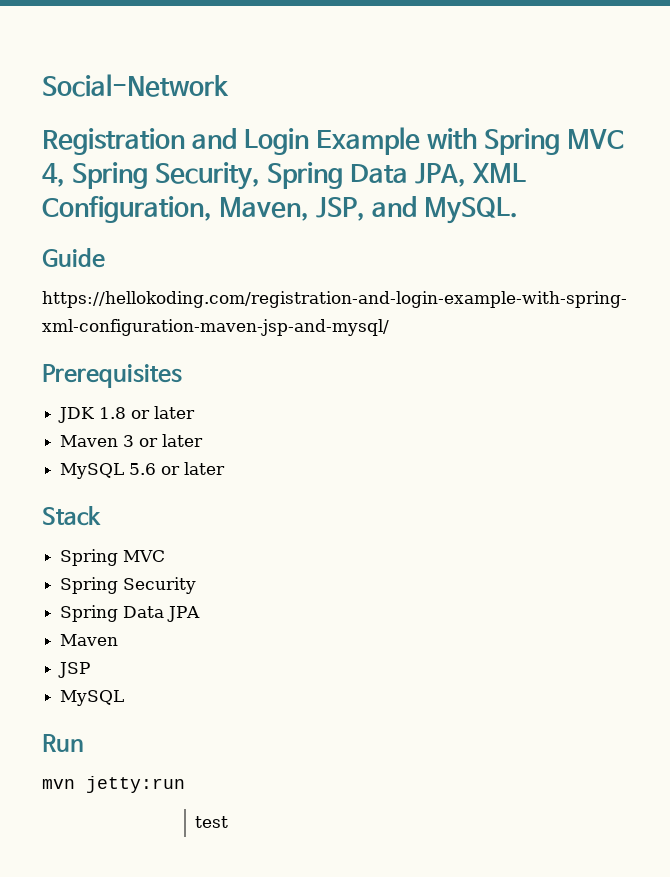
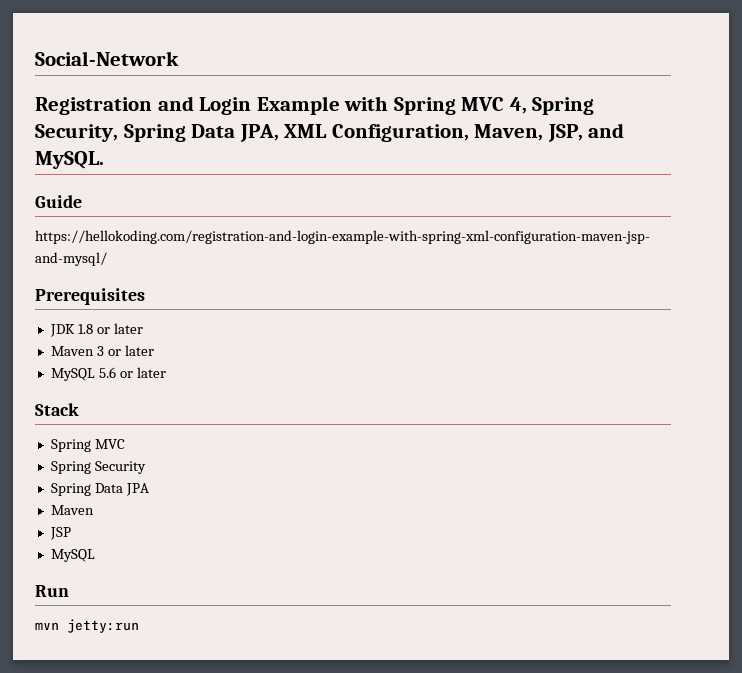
[195,816,229,828] // test -> (139, 626) none

